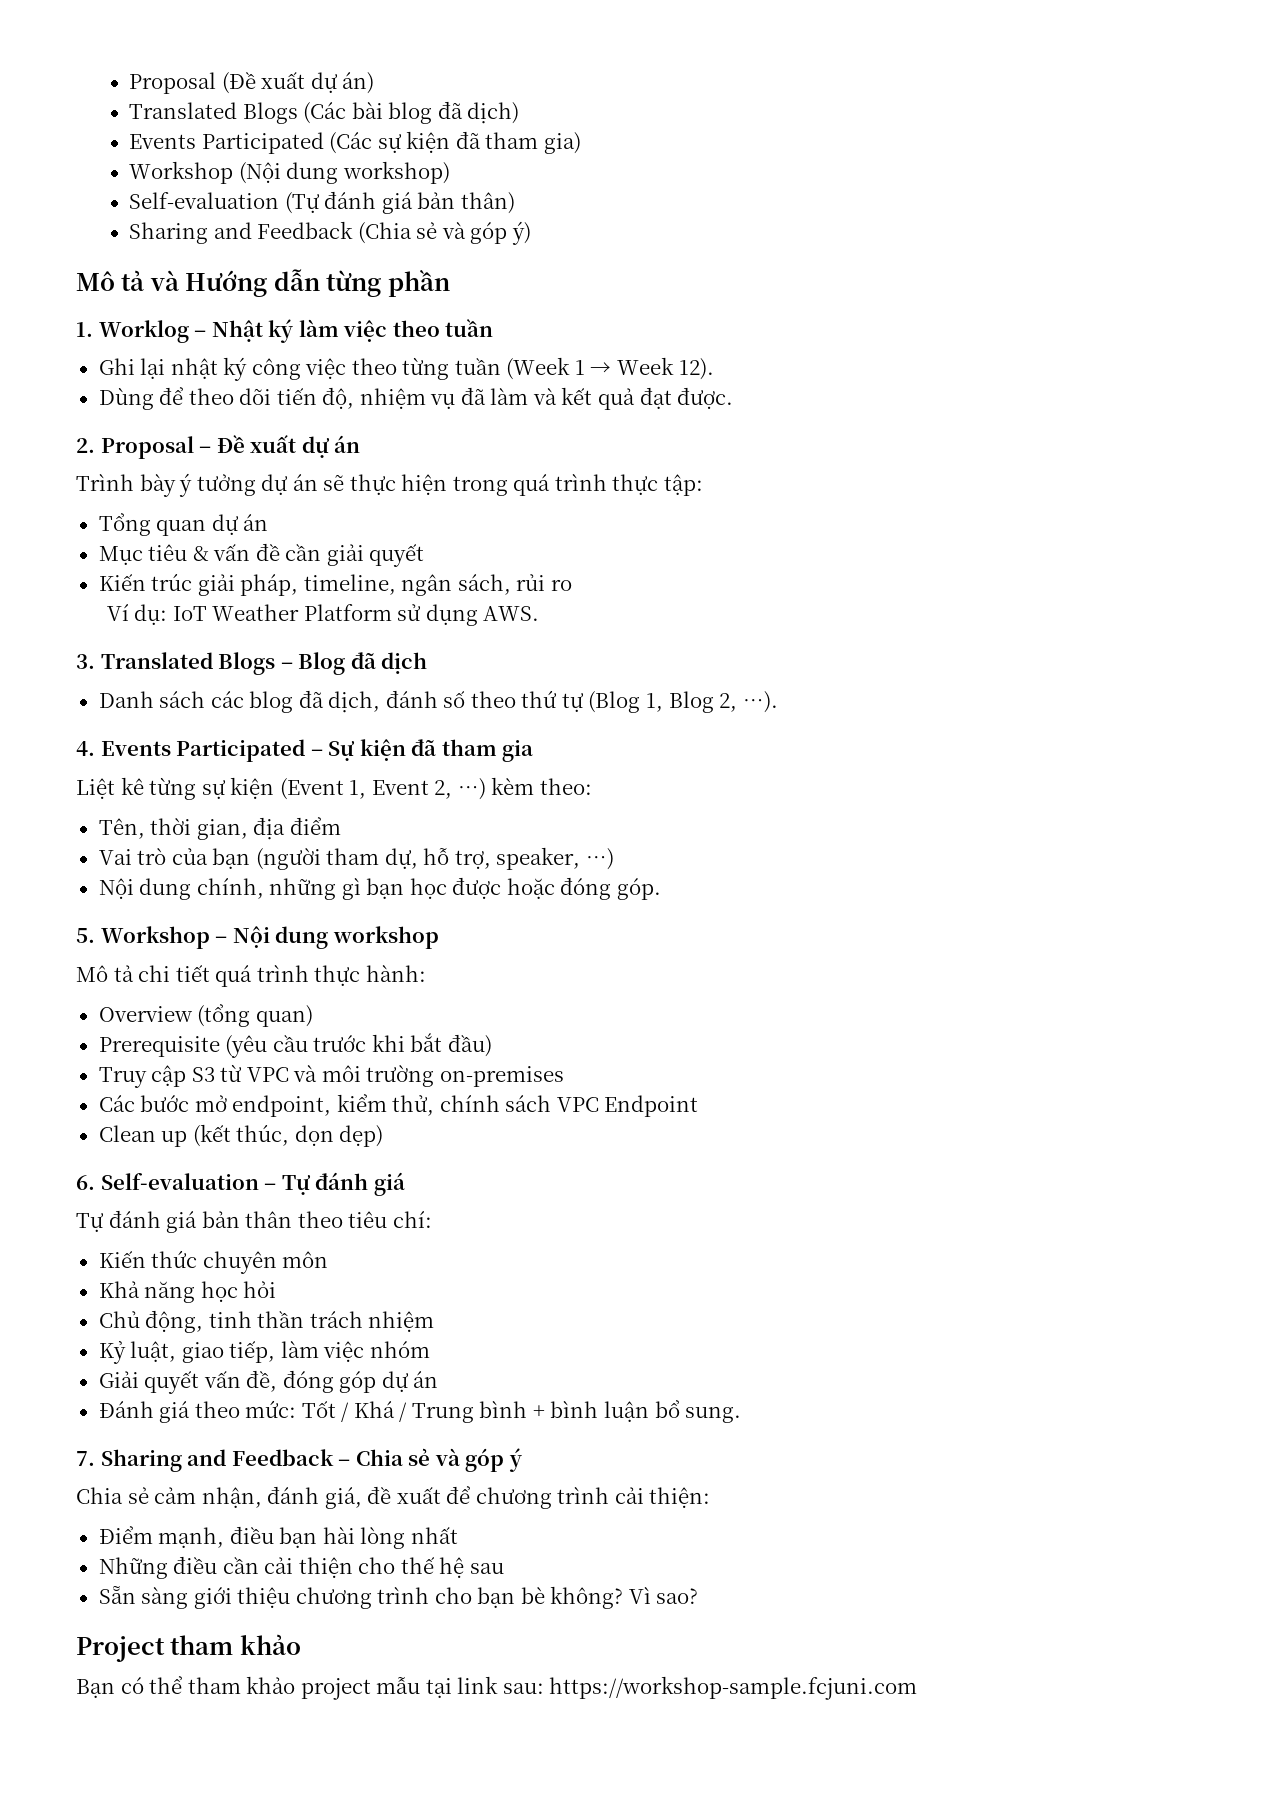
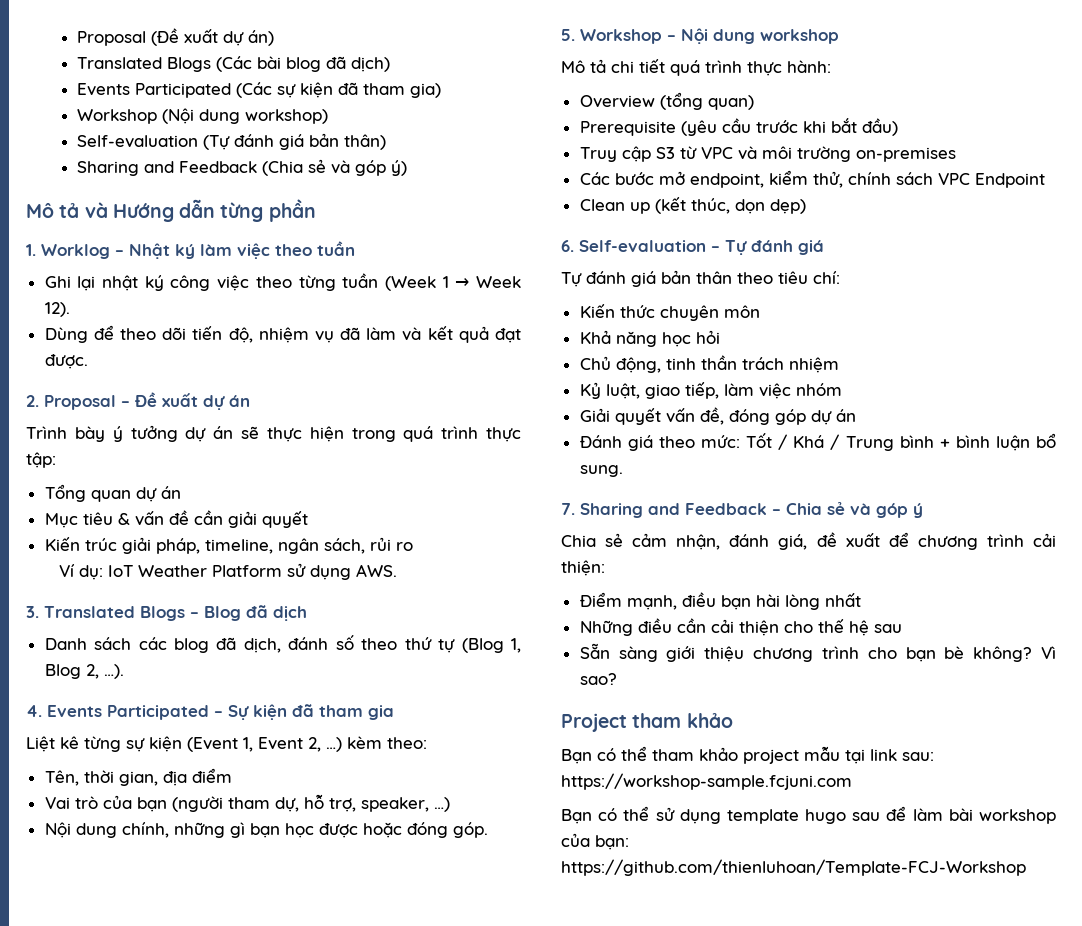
(918, 1688) none -> [561,806,1056,824] [561,833,629,850] [561,859,1026,876] // Bạn có thể sử dụng template hugo sau để làm bài workshop của bạn: https://github.com/thienluhoan/Template-FCJ-Workshop

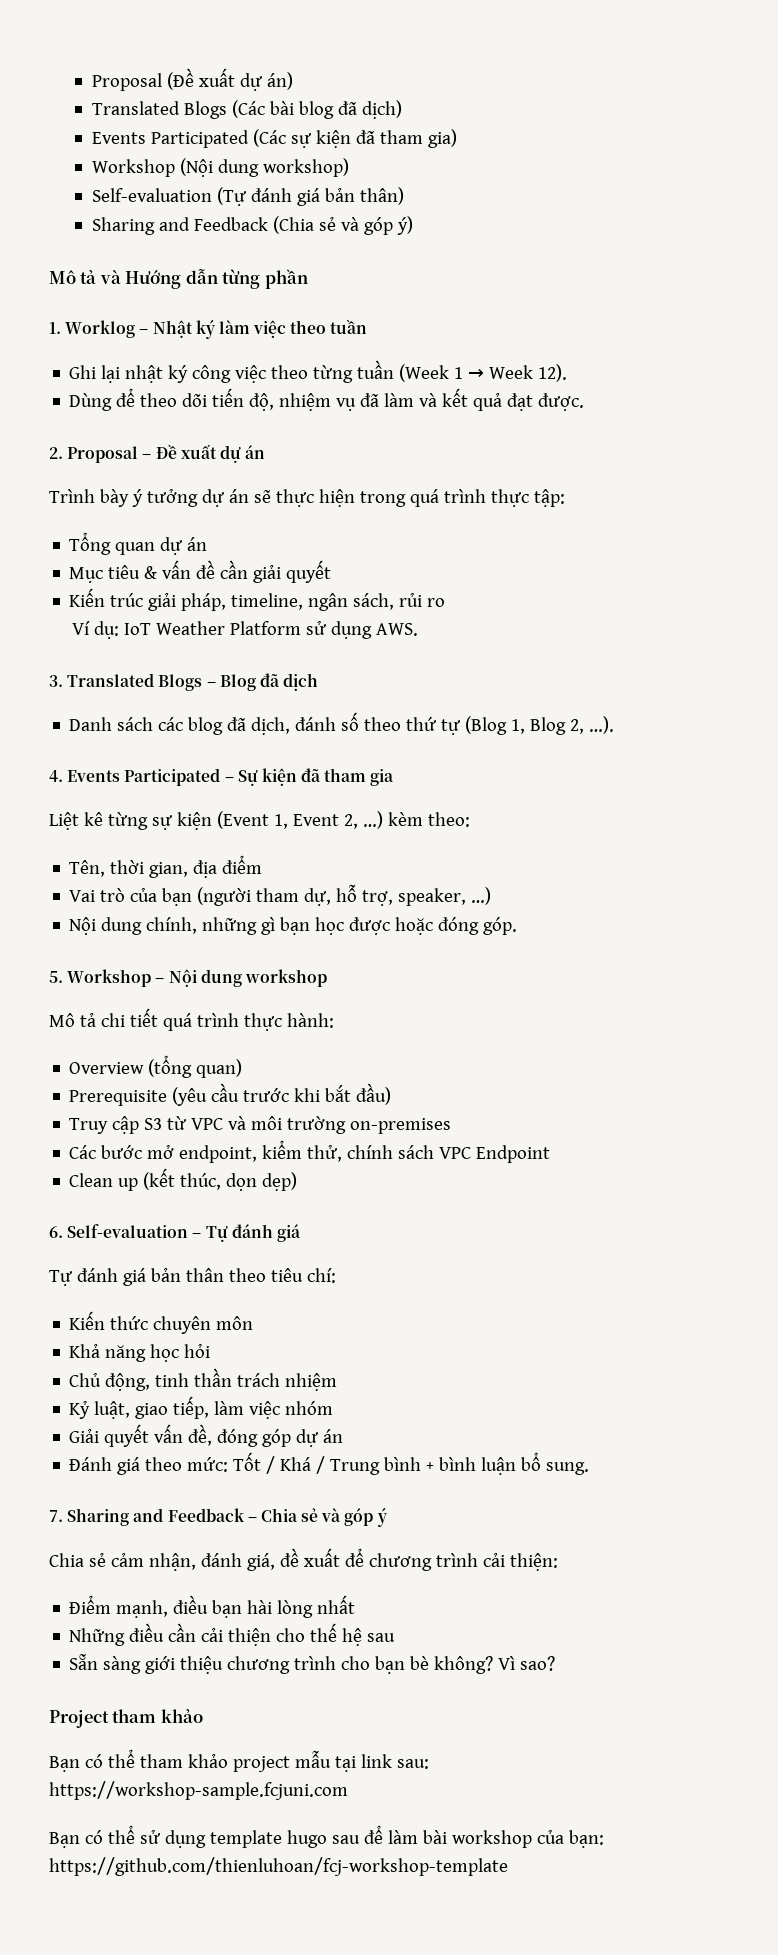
[561,859,1026,876] https://github.com/thienluhoan/Template-FCJ-Workshop -> [49,1857,508,1876] https://github.com/thienluhoan/fcj-workshop-template

